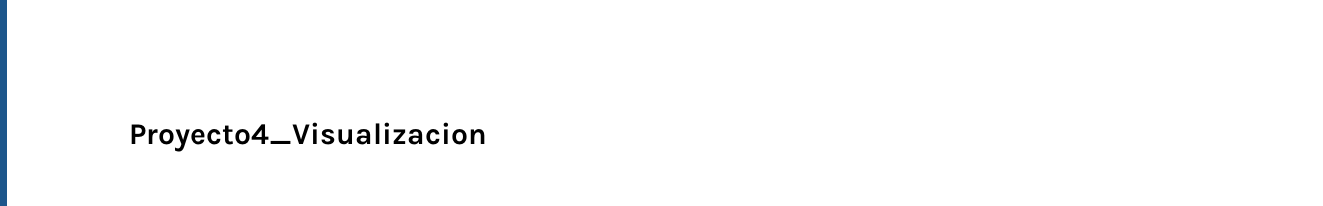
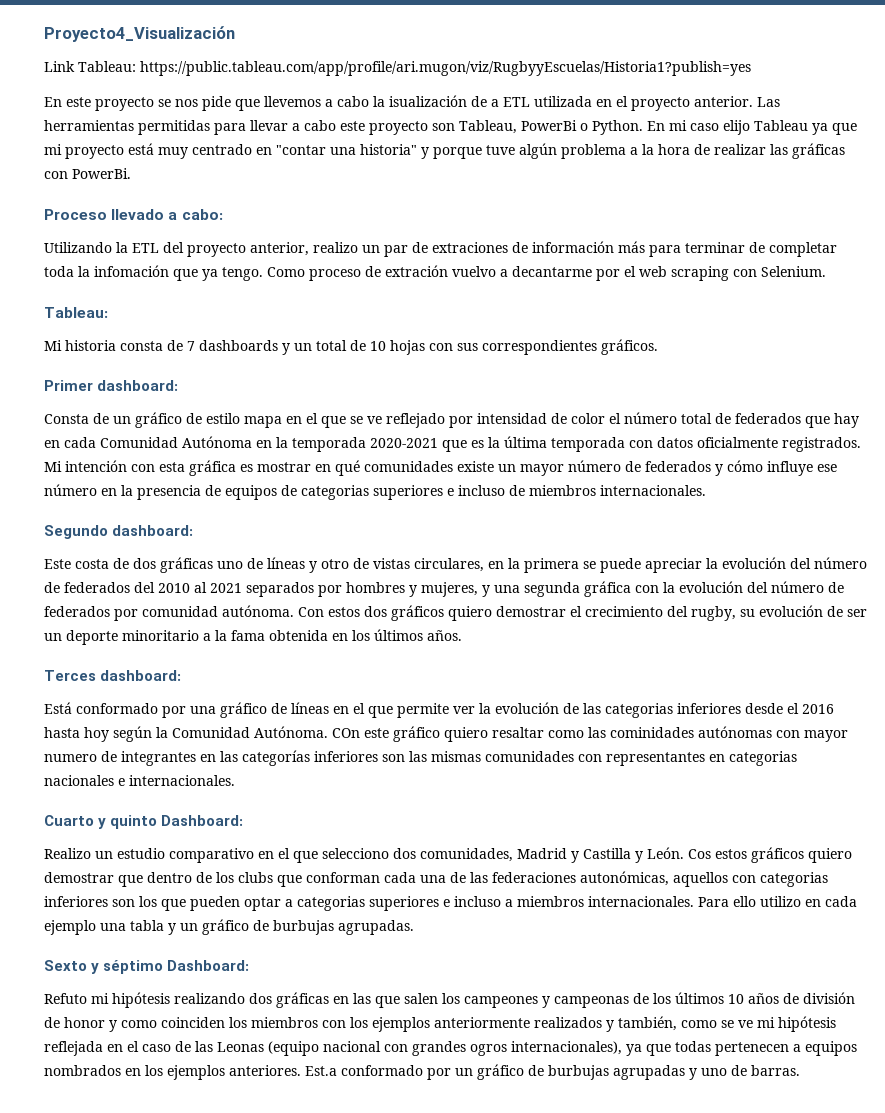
[129,122,487,152] Proyecto4_Visualizacion -> [44,26,235,42] [44,61,751,76] [44,95,780,111] [44,120,857,135] [44,143,845,159] [44,168,131,179] [44,209,223,220] [44,241,837,257] [44,265,826,281] [44,307,108,318] [44,339,658,355] [44,380,179,391] [44,412,859,428] [44,436,861,452] [44,460,837,476] [44,484,706,500] [44,525,194,539] [44,557,867,573] [44,581,844,597] [44,605,867,621] [44,629,462,645] [44,670,182,681] [44,702,834,718] [44,726,848,742] [44,750,797,766] [44,775,235,786] [44,815,244,829] [44,847,852,863] [44,871,828,887] [44,896,857,911] [44,919,414,935] [44,960,250,974] [44,992,855,1008] [44,1016,836,1032] [44,1041,857,1056] [44,1064,800,1080] Proyecto4_Visualización // Link Tableau: https://public.tableau.com/app/profile/ari.mugon/viz/RugbyyEscuelas/Historia1?publish=yes // En este proyecto se nos pide que llevemos a cabo la isualización de a ETL utilizada en el proyecto anterior. Las herramientas permitidas para llevar a cabo este proyecto son Tableau, PowerBi o Python. En mi caso elijo Tableau ya que mi proyecto está muy centrado en "contar una historia" y porque tuve algún problema a la hora de realizar las gráficas con PowerBi. // Proceso llevado a cabo: // Utilizando la ETL del proyecto anterior, realizo un par de extraciones de información más para terminar de completar toda la infomación que ya tengo. Como proceso de extración vuelvo a decantarme por el web scraping con Selenium. // Tableau: // Mi historia consta de 7 dashboards y un total de 10 hojas con sus correspondientes gráficos. // Primer dashboard: // Consta de un gráfico de estilo mapa en el que se ve reflejado por intensidad de color el número total de federados que hay en cada Comunidad Autónoma en la temporada 2020-2021 que es la última temporada con datos oficialmente registrados. Mi intención con esta gráfica es mostrar en qué comunidades existe un mayor número de federados y cómo influye ese número en la presencia de equipos de categorias superiores e incluso de miembros internacionales. // Segundo dashboard: // Este costa de dos gráficas uno de líneas y otro de vistas circulares, en la primera se puede apreciar la evolución del número de federados del 2010 al 2021 separados por hombres y mujeres, y una segunda gráfica con la evolución del número de federados por comunidad autónoma. Con estos dos gráficos quiero demostrar el crecimiento del rugby, su evolución de ser un deporte minoritario a la fama obtenida en los últimos años. // Terces dashboard: // Está conformado por una gráfico de líneas en el que permite ver la evolución de las categorias inferiores desde el 2016 hasta hoy según la Comunidad Autónoma. COn este gráfico quiero resaltar como las cominidades autónomas con mayor numero de integrantes en las categorías inferiores son las mismas comunidades con representantes en categorias nacionales e internacionales. // Cuarto y quinto Dashboard: // Realizo un estudio comparativo en el que selecciono dos comunidades, Madrid y Castilla y León. Cos estos gráficos quiero demostrar que dentro de los clubs que conforman cada una de las federaciones autonómicas, aquellos con categorias inferiores son los que pueden optar a categorias superiores e incluso a miembros internacionales. Para ello utilizo en cada ejemplo una tabla y un gráfico de burbujas agrupadas. // Sexto y séptimo Dashboard: // Refuto mi hipótesis realizando dos gráficas en las que salen los campeones y campeonas de los últimos 10 años de división de honor y como coinciden los miembros con los ejemplos anteriormente realizados y también, como se ve mi hipótesis reflejada en el caso de las Leonas (equipo nacional con grandes ogros internacionales), ya que todas pertenecen a equipos nombrados en los ejemplos anteriores. Est.a conformado por un gráfico de burbujas agrupadas y uno de barras.

